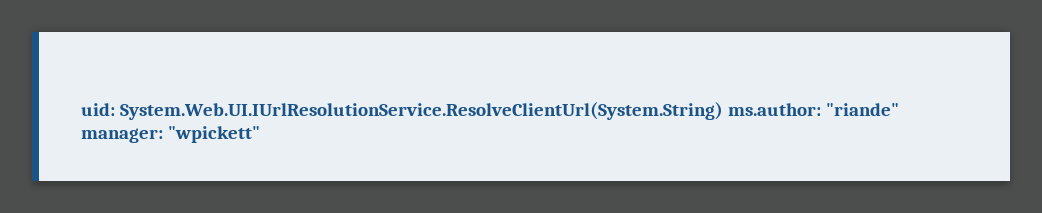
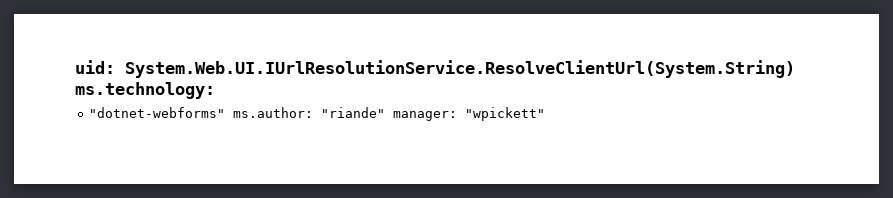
(723, 111) none -> [75,82,215,99] [89,107,226,118] ms.technology: // "dotnet-webforms"

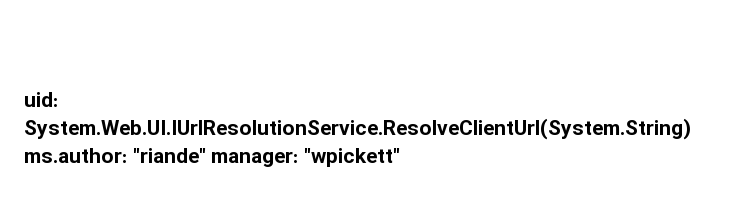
[75,82,215,99] [89,107,226,118] ms.technology: // "dotnet-webforms" -> (691, 129) none

